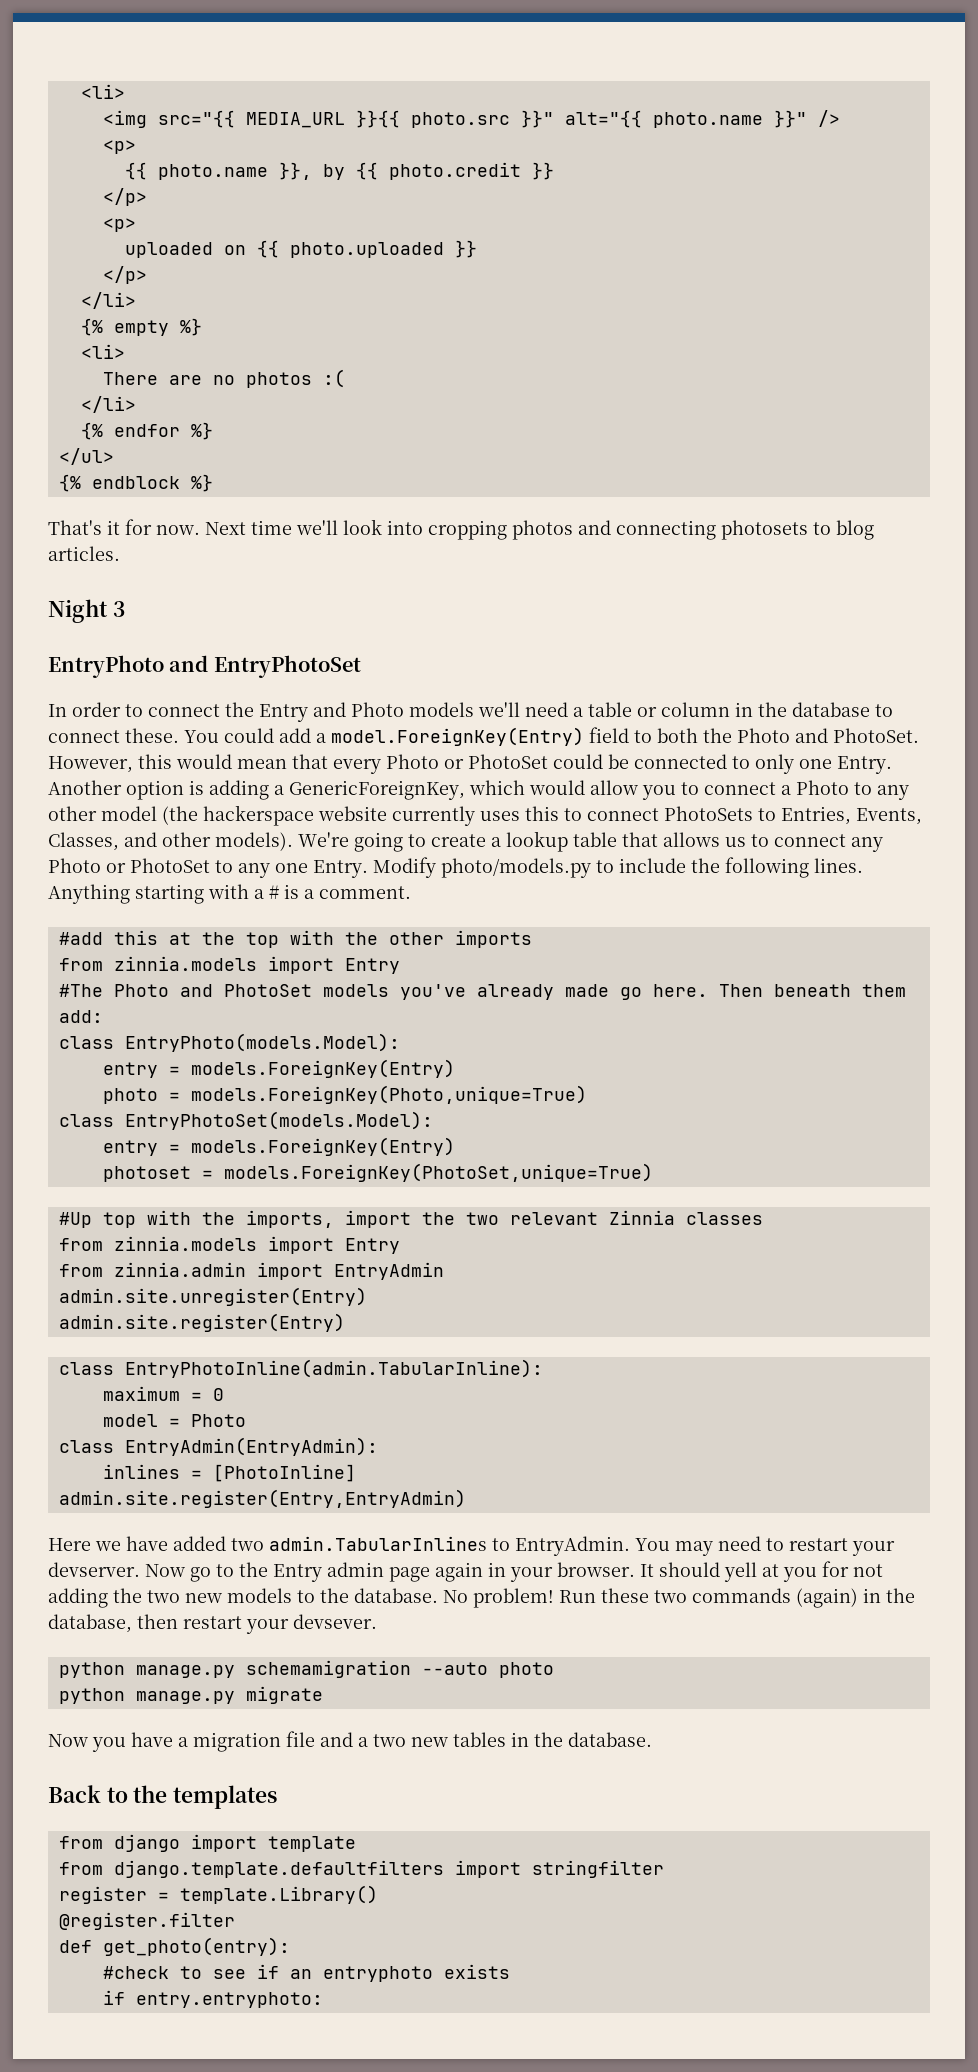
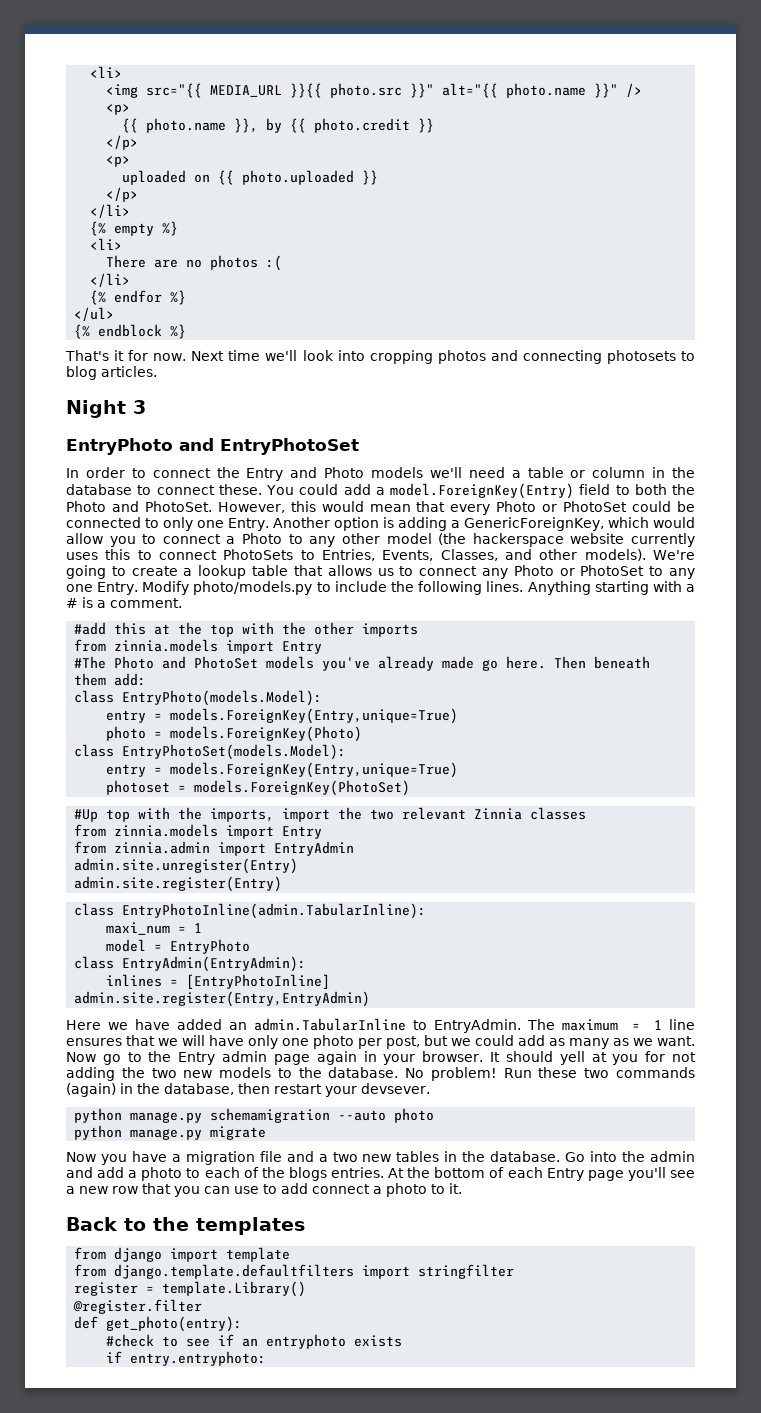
[190,1059,455,1078] models.ForeignKey(Entry) -> [170,708,459,724] models.ForeignKey(Entry,unique=True)
[190,1085,587,1104] models.ForeignKey(Photo,unique=True) -> [170,726,363,742] models.ForeignKey(Photo)
[190,1137,455,1156] models.ForeignKey(Entry) -> [170,762,459,778] models.ForeignKey(Entry,unique=True)
[223,1163,653,1182] models.ForeignKey(PhotoSet,unique=True) -> [194,780,411,796] models.ForeignKey(PhotoSet)
[102,1386,224,1401] maximum = 0 -> [106,922,203,935] maxi_num = 1
[190,1414,246,1427] Photo -> [170,939,251,954] EntryPhoto
[212,1464,356,1482] [PhotoInline] -> [186,974,331,989] [EntryPhotoInline]
[231,1536,895,1556] [48,1562,140,1577] two admin.TabularInlines to EntryAdmin. You may need to restart your devserver. -> [229,1018,695,1033] [66,1035,695,1049] an admin.TabularInline to EntryAdmin. The maximum = 1 line ensures that we will have only one photo per post, but we could add as many as we want.
(652, 1739) none -> [565,1151,696,1162] [66,1167,695,1181] [66,1183,462,1197] Go into the admin and add a photo to each of the blogs entries. At the bottom of each Entry page you'll see a new row that you can use to add connect a photo to it.

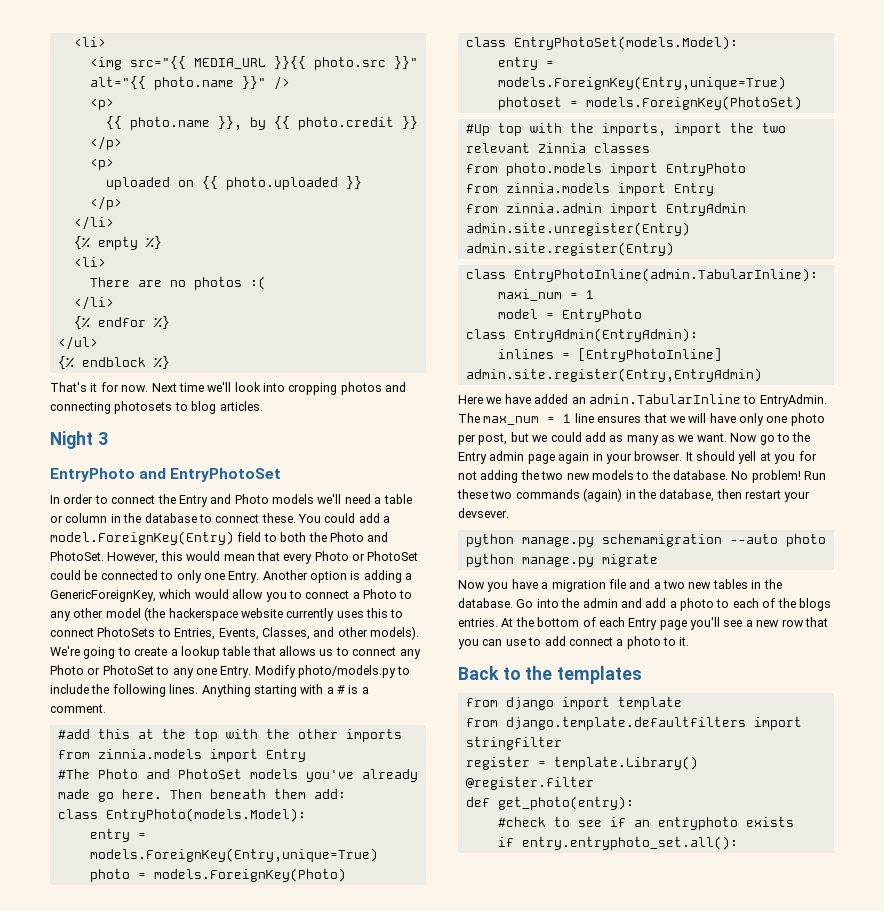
(587, 813) none -> [465,163,746,176] // from photo.models import EntryPhoto
[562,1019,618,1031] maximum -> [483,416,540,425] max_num
[130,1351,267,1366] entry.entryphoto: -> [521,836,738,850] entry.entryphoto_set.all():

